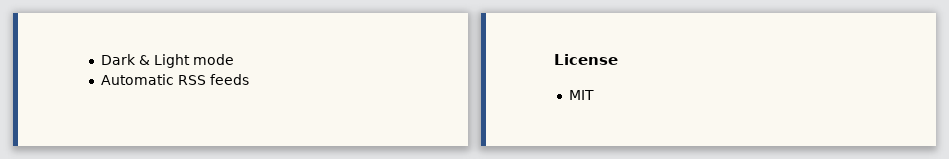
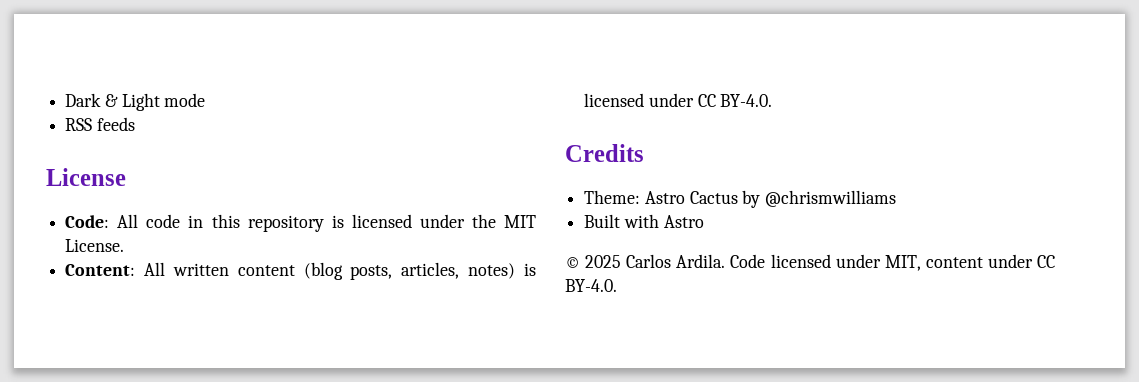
[100,74,174,85] Automatic -> (206, 100) none
[568,90,594,100] MIT -> [65,214,536,232] [65,239,125,252] [65,262,536,280] [584,93,773,107] [565,144,644,162] [584,190,897,208] [584,214,704,228] [565,254,1055,271] [565,279,617,292] Code: All code in this repository is licensed under the MIT License. // Content: All written content (blog posts, articles, notes) is licensed under CC BY-4.0. // Credits // Theme: Astro Cactus by @chrismwilliams // Built with Astro // © 2025 Carlos Ardila. Code licensed under MIT, content under CC BY-4.0.

